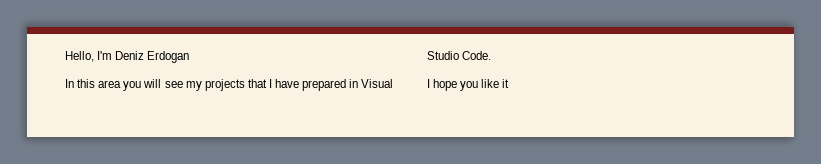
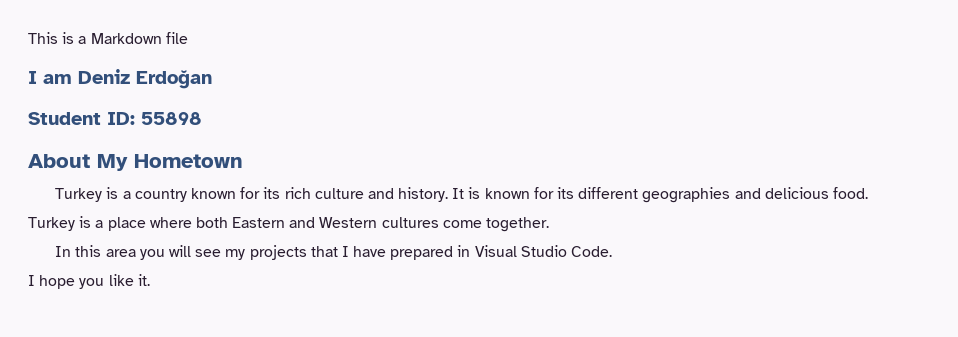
[65,51,190,63] Hello, I'm Deniz Erdogan -> [28,32,188,44] [28,69,212,89] [28,112,202,125] [28,154,243,171] [55,187,868,203] [28,216,550,232] This is a Markdown file // I am Deniz Erdoğan // Student ID: 55898 // About My Hometown // Turkey is a country known for its rich culture and history. It is known for its different geographies and delicious food. // Turkey is a place where both Eastern and Western cultures come together.
[502,79,510,88] it -> [137,274,150,286] it.

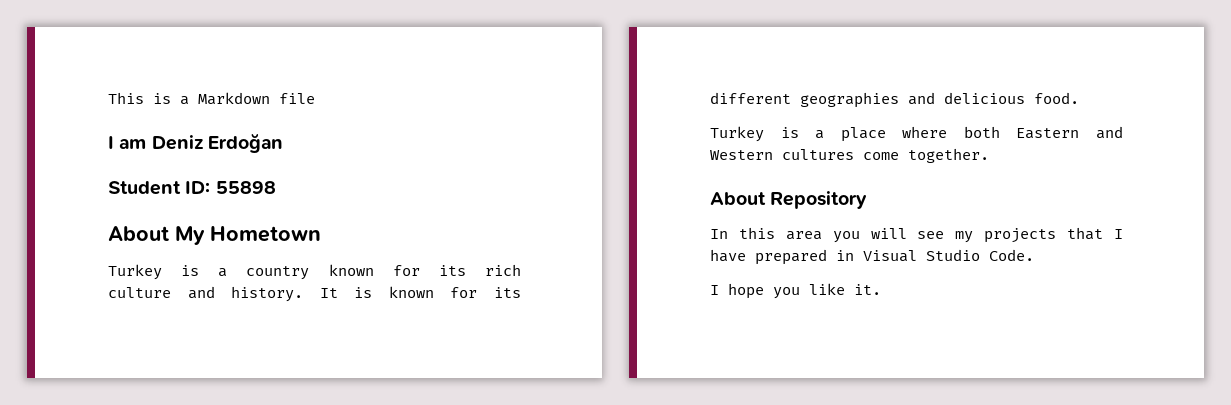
(550, 224) none -> [710,191,868,209] // About Repository

